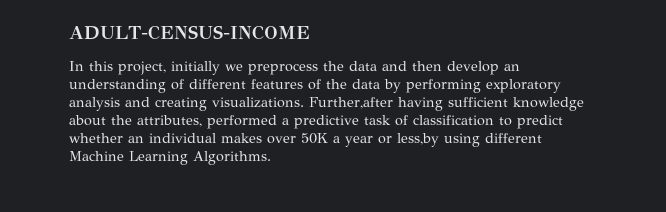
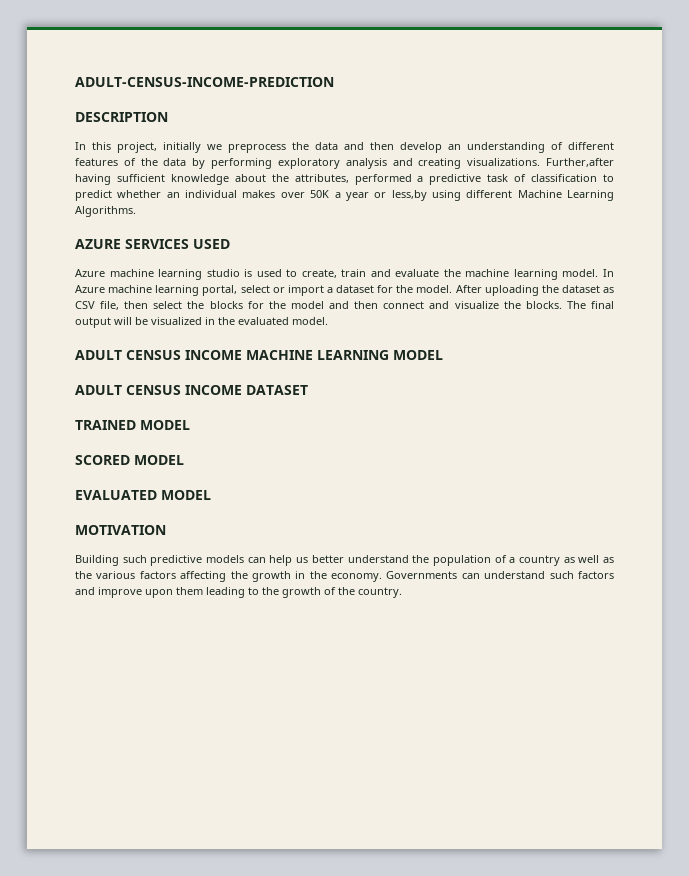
[69,25,310,40] ADULT-CENSUS-INCOME -> [75,77,334,87] [75,112,168,122] ADULT-CENSUS-INCOME-PREDICTION // DESCRIPTION
(271, 158) none -> [75,239,230,249] [75,269,615,280] [75,285,614,296] [75,301,615,310] [75,317,328,328] [75,350,443,360] [75,385,308,395] [75,420,190,430] [75,455,184,465] [75,490,211,500] [75,525,166,535] [75,555,614,566] [75,571,614,582] [75,587,402,598] // AZURE SERVICES USED // Azure machine learning studio is used to create, train and evaluate the machine learning model. In Azure machine learning portal, select or import a dataset for the model. After uploading the dataset as CSV file, then select the blocks for the model and then connect and visualize the blocks. The final output will be visualized in the evaluated model. // ADULT CENSUS INCOME MACHINE LEARNING MODEL // ADULT CENSUS INCOME DATASET // TRAINED MODEL // SCORED MODEL // EVALUATED MODEL // MOTIVATION // Building such predictive models can help us better understand the population of a country as well as the various factors affecting the growth in the economy. Governments can understand such factors and improve upon them leading to the growth of the country.

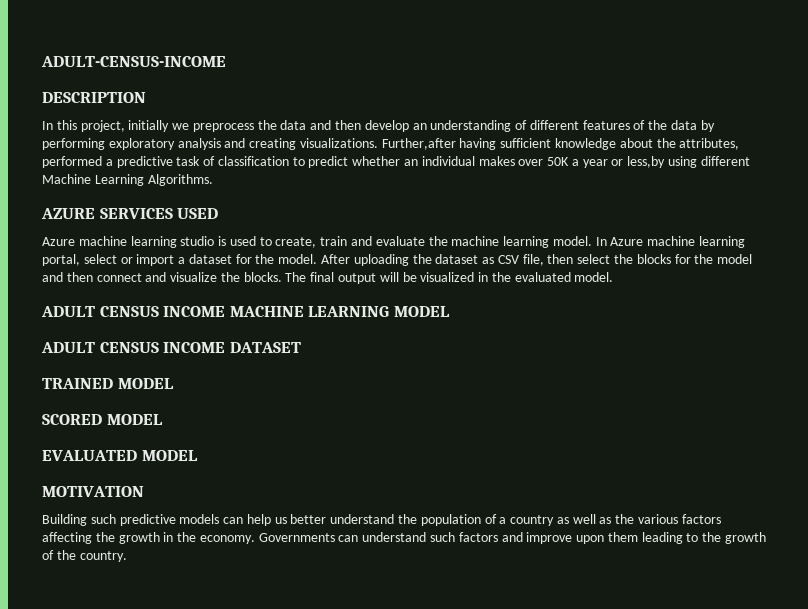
[75,77,334,87] ADULT-CENSUS-INCOME-PREDICTION -> [41,56,226,67] ADULT-CENSUS-INCOME

